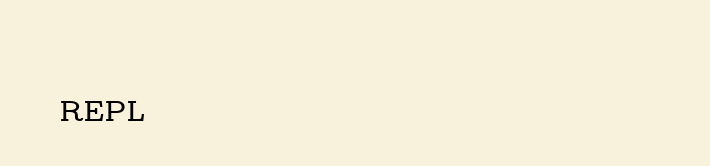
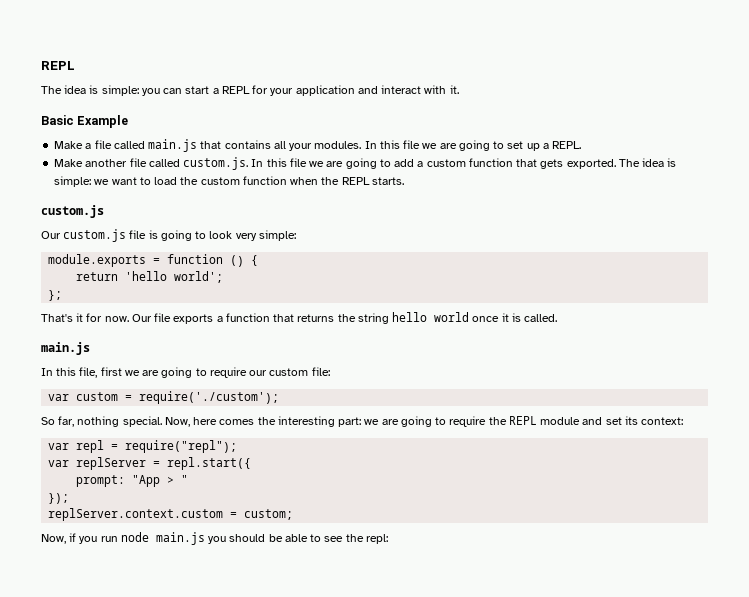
[59,101,145,121] REPL -> [41,61,75,70] [41,85,459,96] [41,115,129,128] [54,139,582,152] [54,157,677,170] [54,176,404,187] [41,205,104,218] [41,229,296,242] [48,254,259,267] [76,271,224,283] [48,290,63,301] [41,312,558,324] [41,342,90,355] [41,367,330,378] [48,391,280,404] [41,416,684,427] [48,440,238,453] [48,457,252,470] [76,475,189,487] [48,493,70,504] [48,508,294,521] [41,532,388,545] REPL // The idea is simple: you can start a REPL for your application and interact with it. // Basic Example // Make a file called main.js that contains all your modules. In this file we are going to set up a REPL. // Make another file called custom.js. In this file we are going to add a custom function that gets exported. The idea is simple: we want to load the custom function when the REPL starts. // custom.js // Our custom.js file is going to look very simple: // module.exports = function () { // return 'hello world'; // }; // That's it for now. Our file exports a function that returns the string hello world once it is called. // main.js // In this file, first we are going to require our custom file: // var custom = require('./custom'); // So far, nothing special. Now, here comes the interesting part: we are going to require the REPL module and set its context: // var repl = require("repl"); // var replServer = repl.start({ // prompt: "App > " // }); // replServer.context.custom = custom; // Now, if you run node main.js you should be able to see the repl:

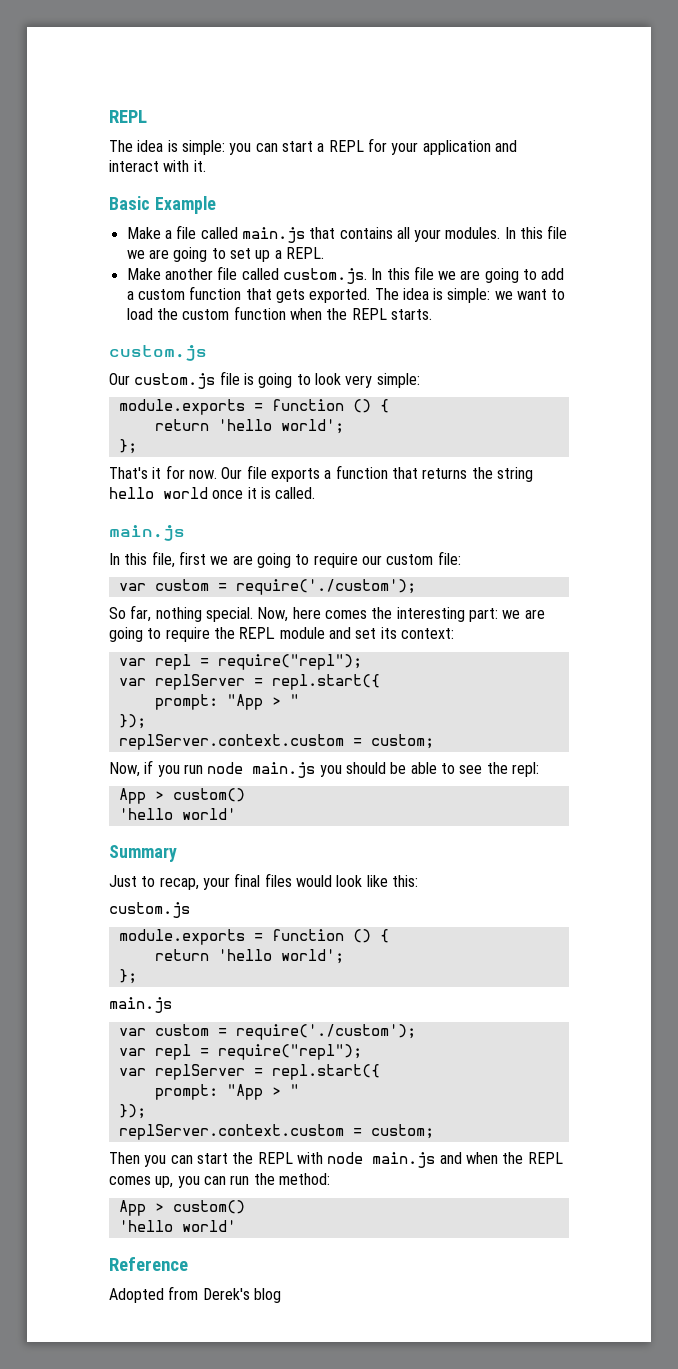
(388, 539) none -> [118,788,245,804] [118,808,236,820] [109,845,177,862] [109,873,418,890] [109,902,190,918] [118,929,389,945] [154,949,344,964] [118,969,137,984] [109,997,172,1013] [118,1024,416,1040] [118,1044,362,1060] [118,1064,380,1080] [154,1084,299,1100] [118,1104,146,1119] [118,1124,434,1140] [109,1152,563,1168] [109,1173,330,1188] [118,1200,245,1216] [118,1220,236,1232] [109,1257,188,1271] [109,1286,281,1303] // App > custom() // 'hello world' // Summary // Just to recap, your final files would look like this: // custom.js // module.exports = function () { // return 'hello world'; // }; // main.js // var custom = require('./custom'); // var repl = require("repl"); // var replServer = repl.start({ // prompt: "App > " // }); // replServer.context.custom = custom; // Then you can start the REPL with node main.js and when the REPL comes up, you can run the method: // App > custom() // 'hello world' // Reference // Adopted from Derek's blog

